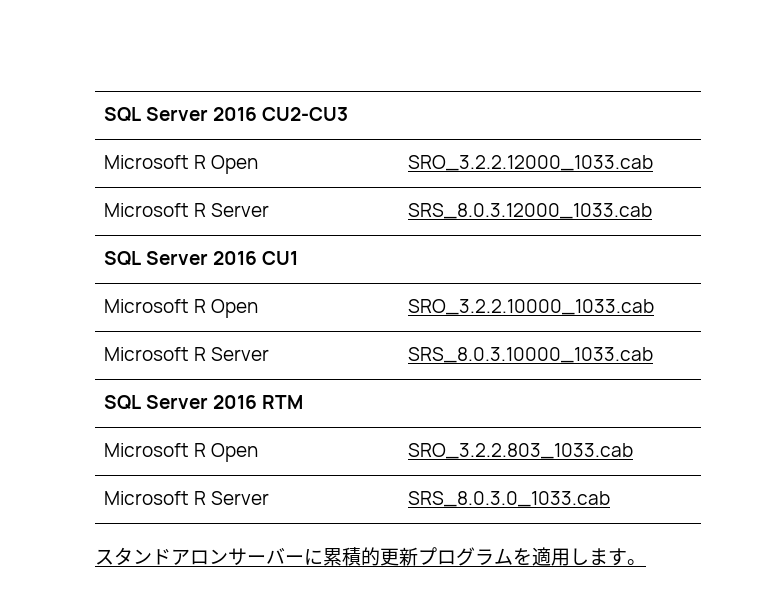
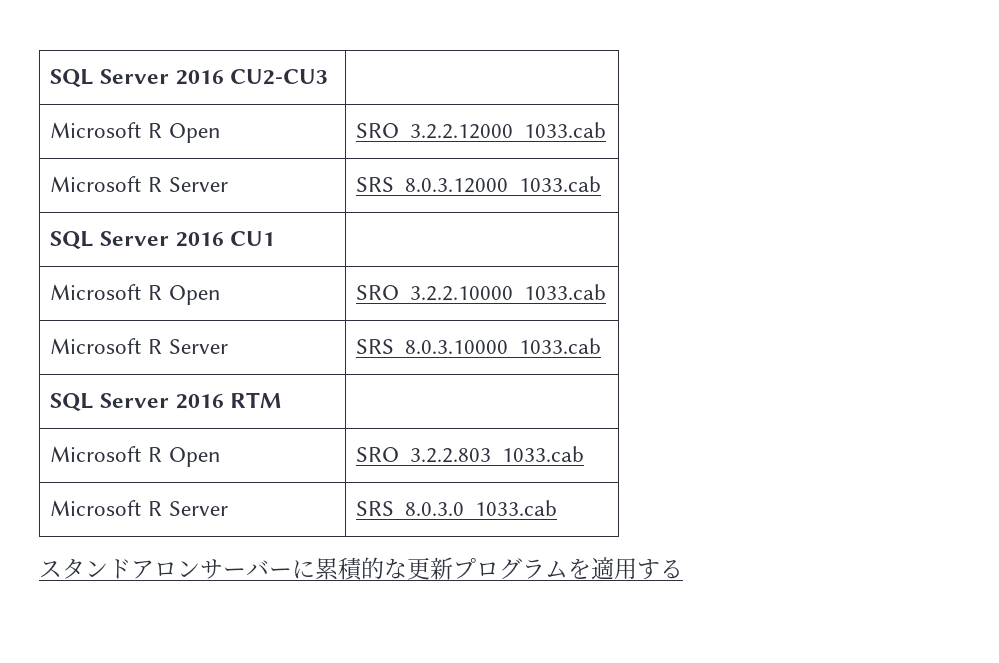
(380, 556) none -> [384,558,407,579] な
[570,548,646,566] します。 -> [637,559,683,580] する

